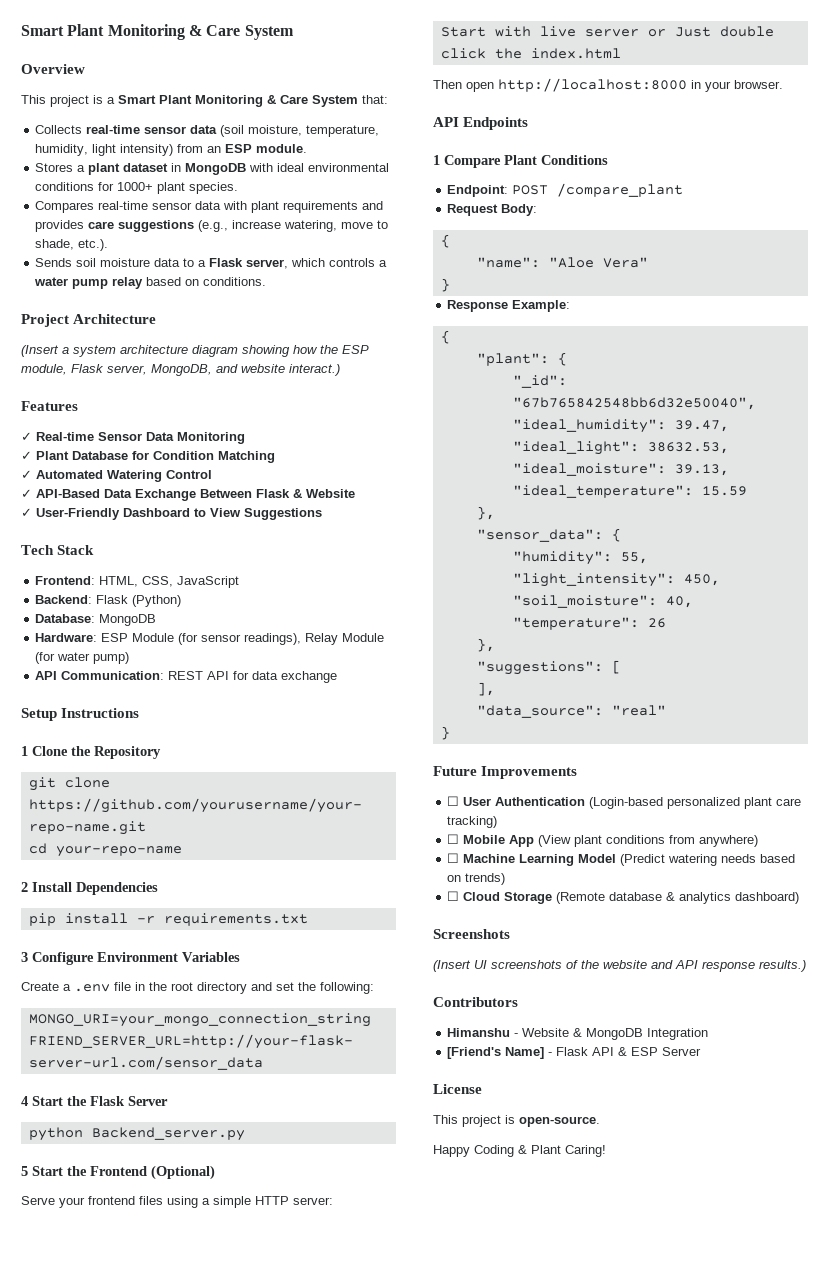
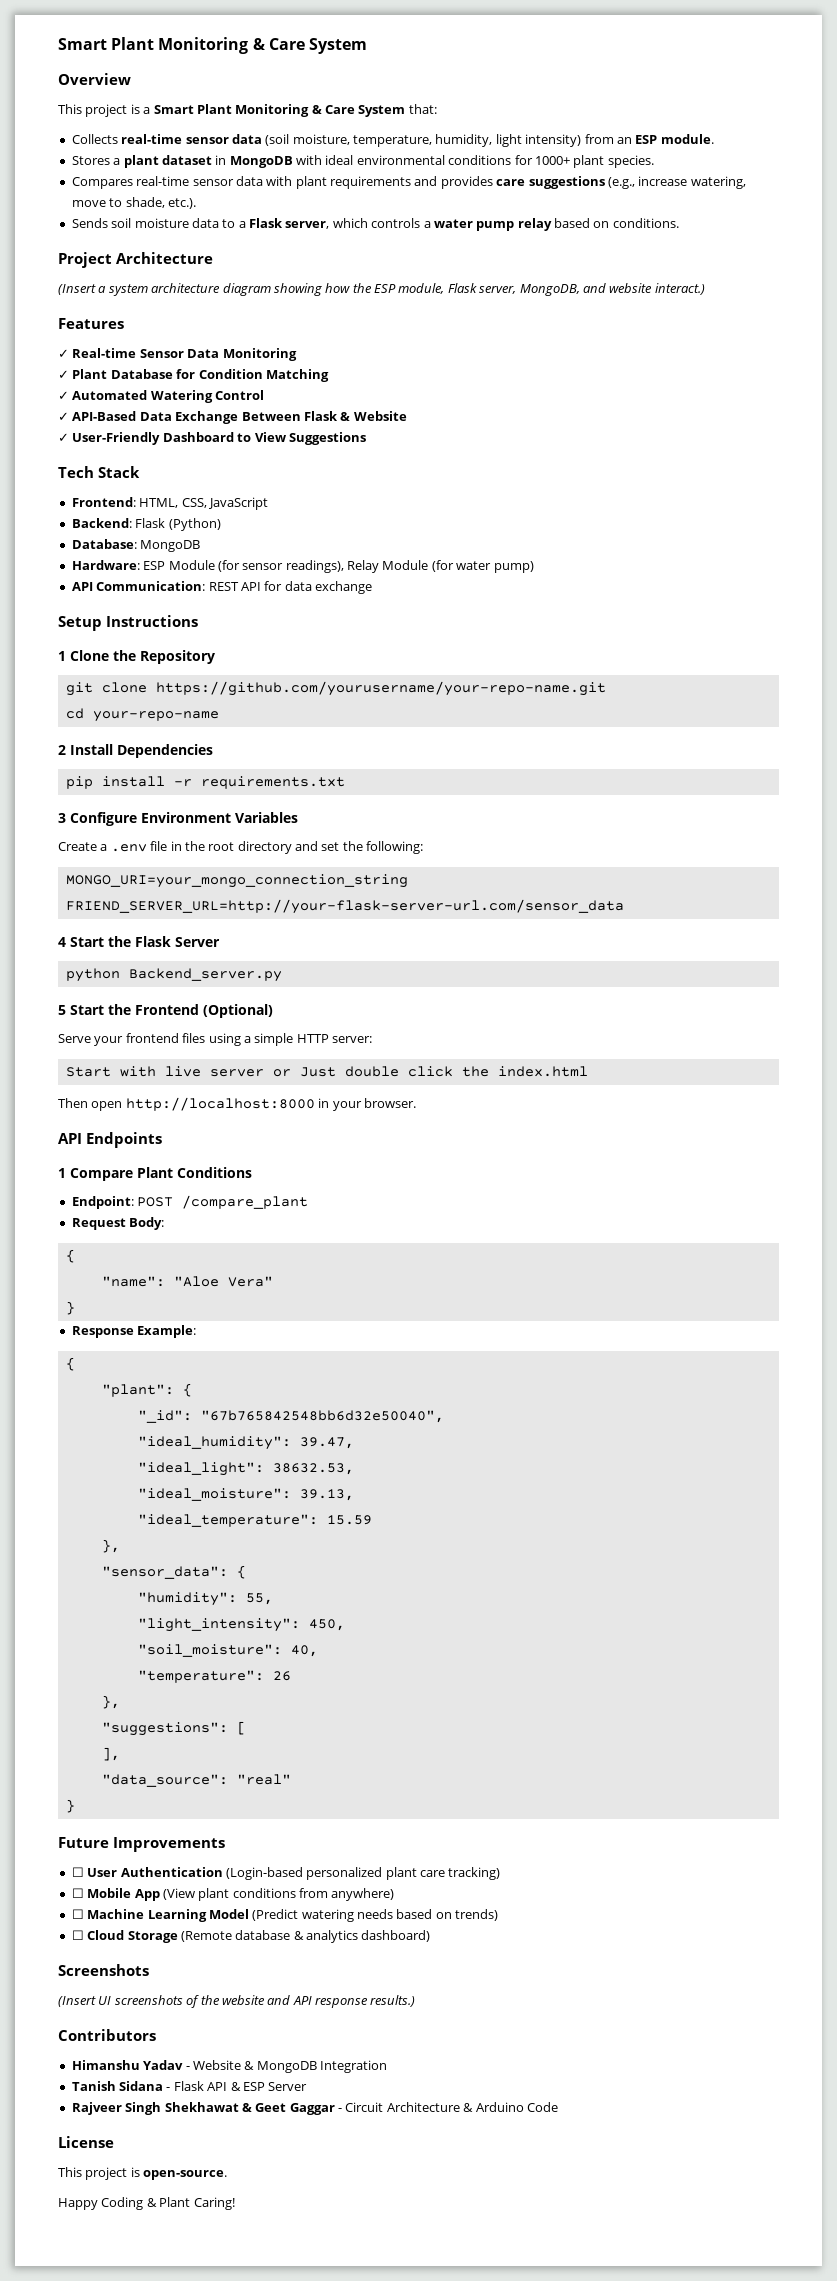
(511, 1032) none -> [143,2060,184,2070] Yadav
[447,1047,545,1059] [Friend's Name] -> [71,2081,164,2091] Tanish Sidana
(702, 1051) none -> [71,2102,558,2115] // Rajveer Singh Shekhawat & Geet Gaggar - Circuit Architecture & Arduino Code

